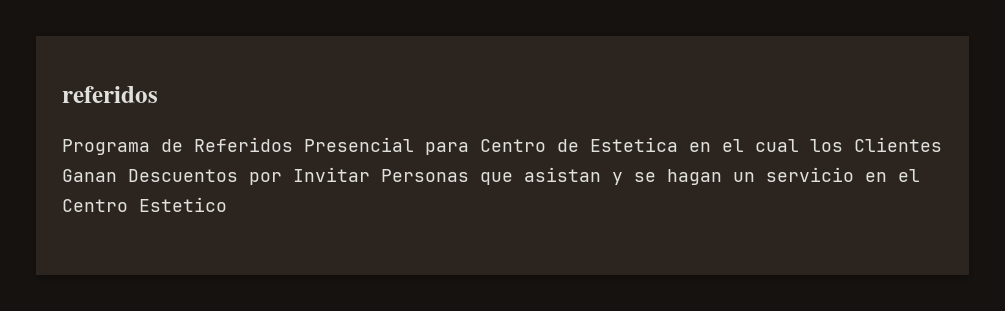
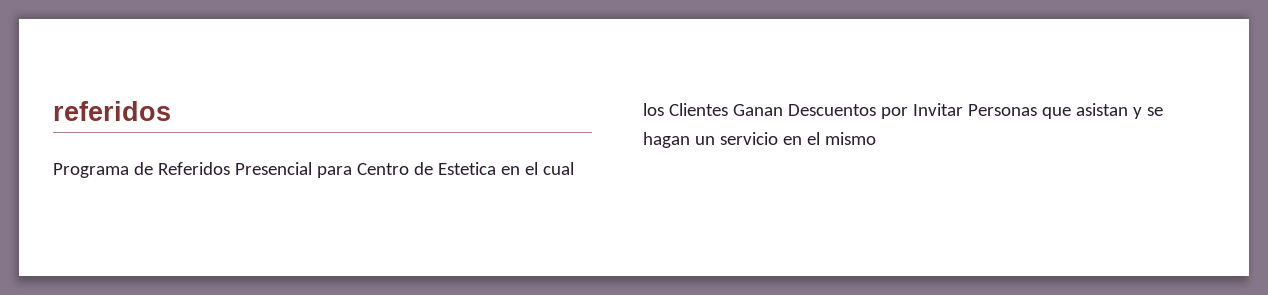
[62,197,227,212] Centro Estetico -> [824,132,876,145] mismo

